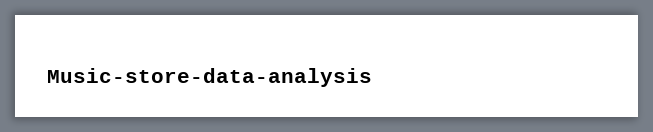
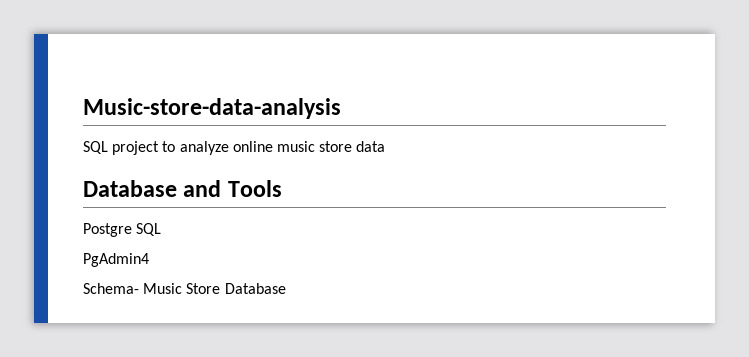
(372, 77) none -> [83,141,386,155] [83,180,282,197] [83,223,162,237] [83,253,149,267] [83,283,286,294] // SQL project to analyze online music store data // Database and Tools // Postgre SQL // PgAdmin4 // Schema- Music Store Database

